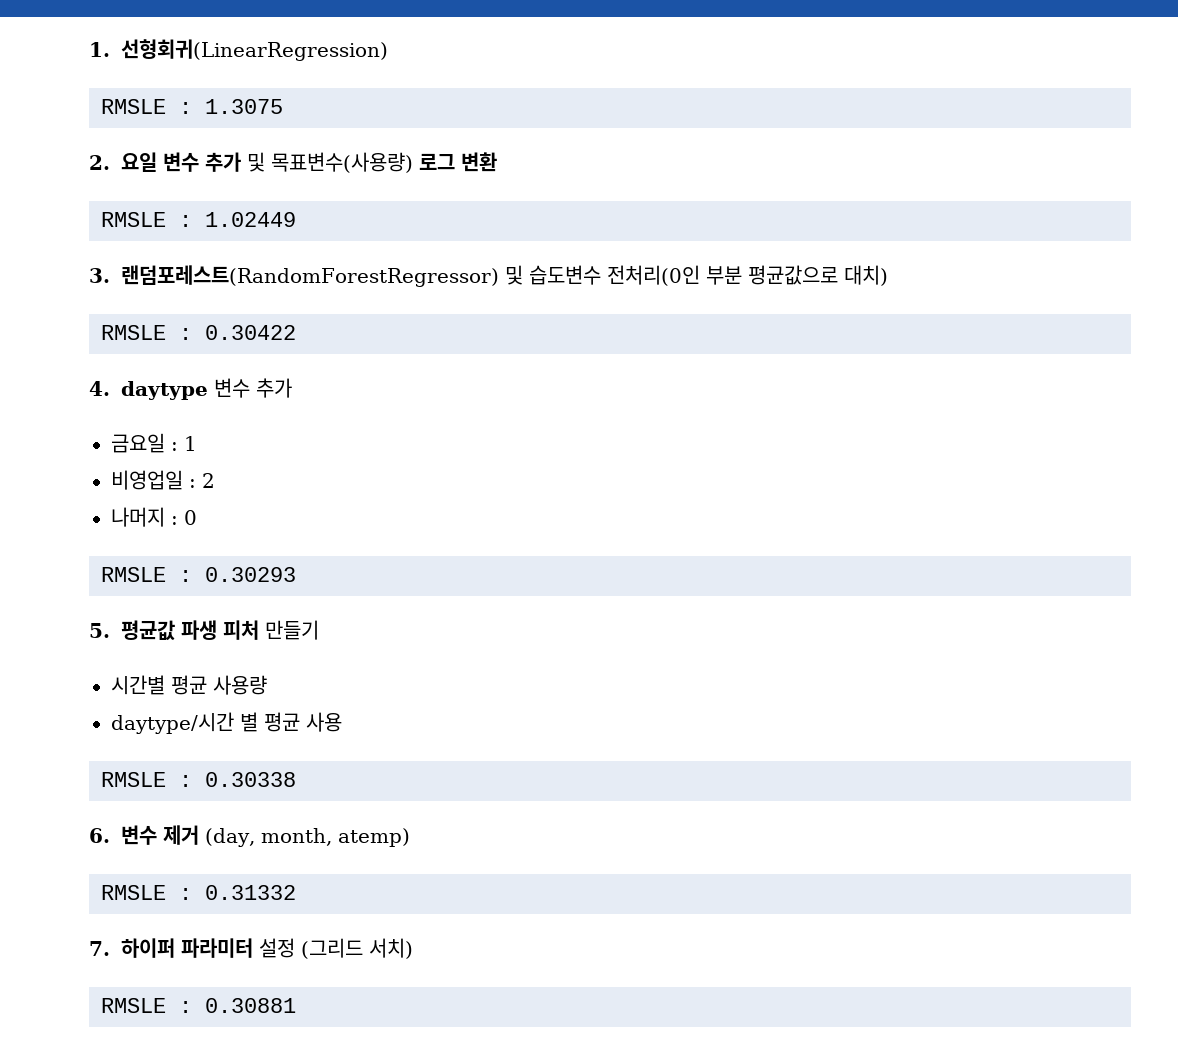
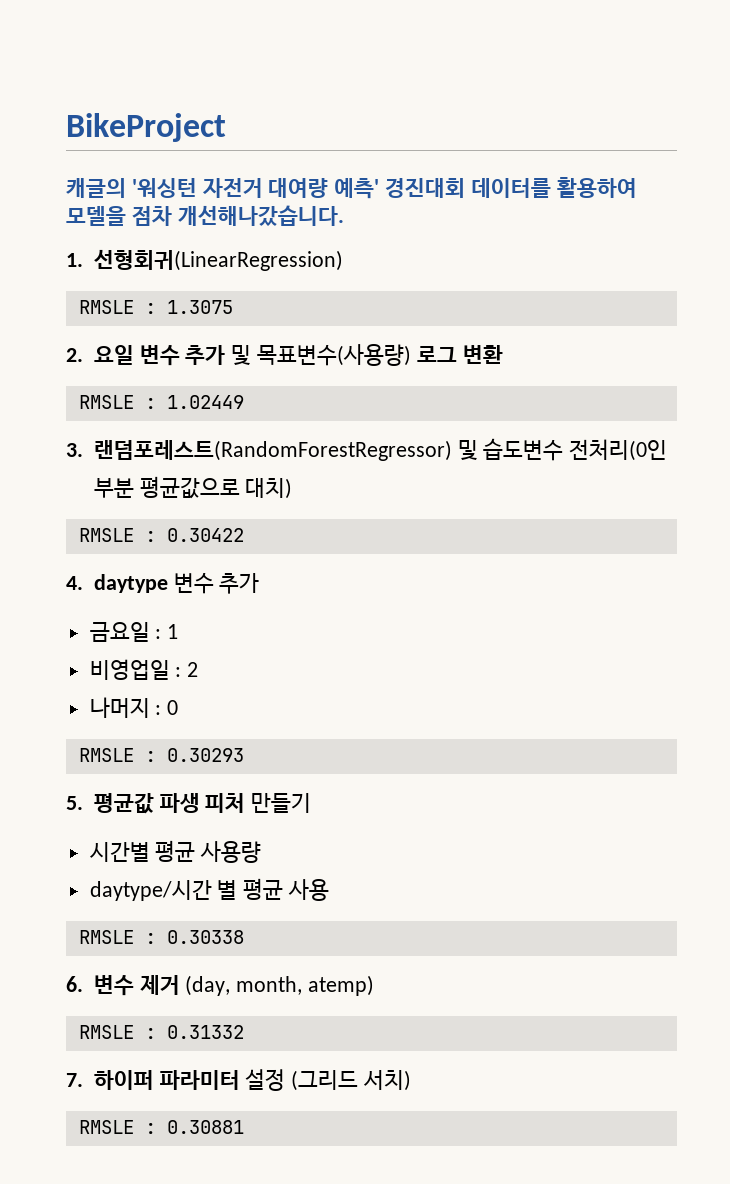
(89, 49) none -> [66,113,226,142] [66,177,637,199] [66,205,344,226] BikeProject // 캐글의 '워싱턴 자전거 대여량 예측' 경진대회 데이터를 활용하여 모델을 점차 개선해나갔습니다. //

